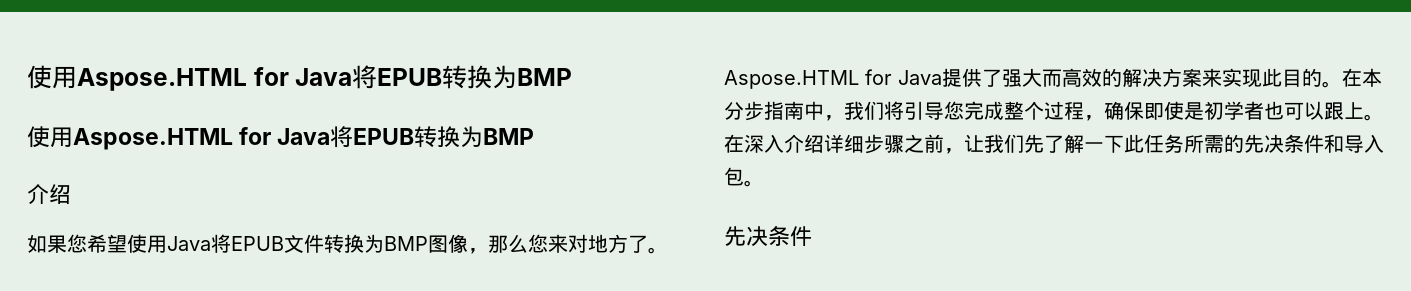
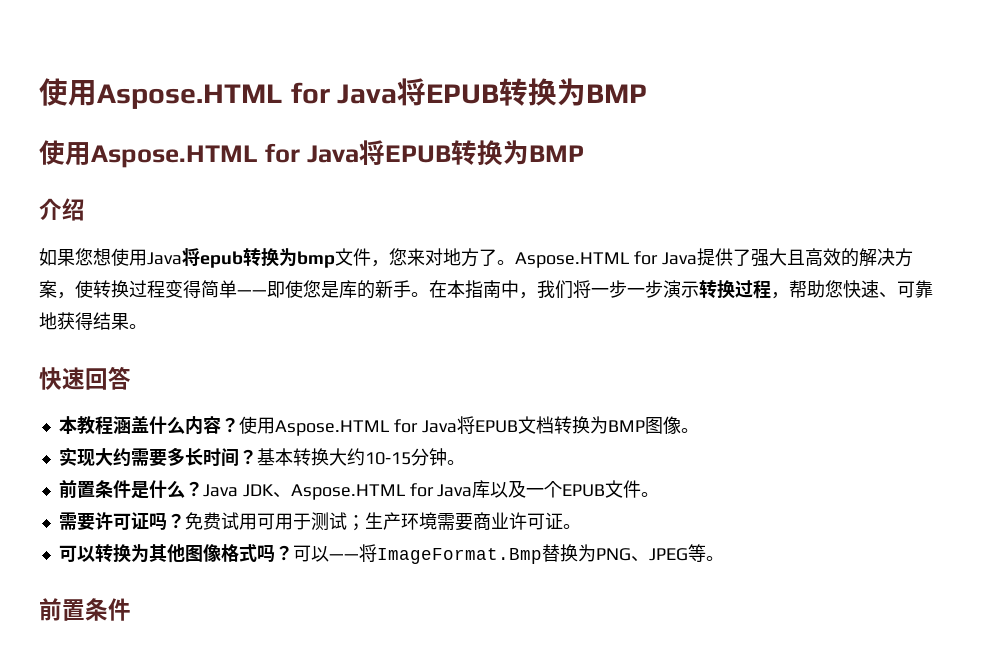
[87,234,127,253] 希望 -> [93,248,111,266] 想
[231,234,528,254] EPUB文件转换为BMP图像，那么 -> [200,248,389,268] epub转换为bmp文件，
[1042,69,1062,87] 而 -> [786,249,805,265] 且
[1202,68,1382,88] [724,101,1384,121] [724,134,1384,154] [724,167,764,187] [724,226,768,246] 来实现此目的。在本分步指南中，我们将引导您完成整个过程，确保即使是初学者也可以跟上。在深入介绍详细步骤之前，让我们先了解一下此任务所需的先决条件和导入包。 // 先决 -> [57,280,933,299] [39,312,147,330] [39,366,131,390] [58,415,699,436] [58,447,465,467] [58,480,660,500] [58,512,581,531] [58,544,724,564] [39,598,85,621] ，使转换过程变得简单——即使您是库的新手。在本指南中，我们将一步一步演示转换过程，帮助您快速、可靠地获得结果。 // 快速回答 // 本教程涵盖什么内容？使用Aspose.HTML for Java将EPUB文档转换为BMP图像。 // 实现大约需要多长时间？基本转换大约10‑15分钟。 // 前置条件是什么？Java JDK、Aspose.HTML for Java库以及一个EPUB文件。 // 需要许可证吗？免费试用可用于测试；生产环境需要商业许可证。 // 可以转换为其他图像格式吗？可以——将ImageFormat.Bmp替换为PNG、JPEG等。 // 前置

